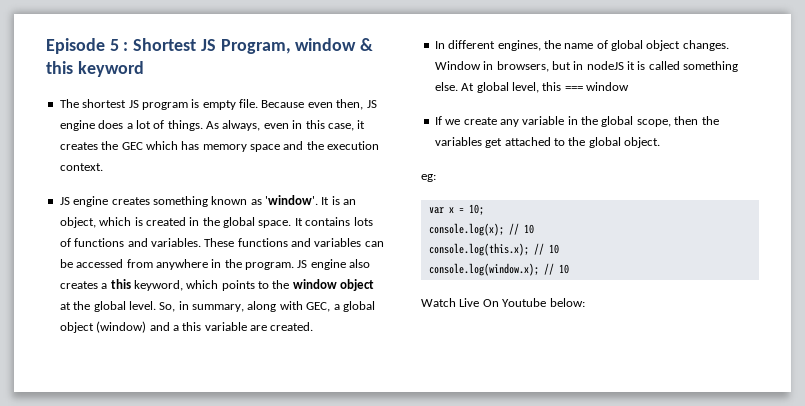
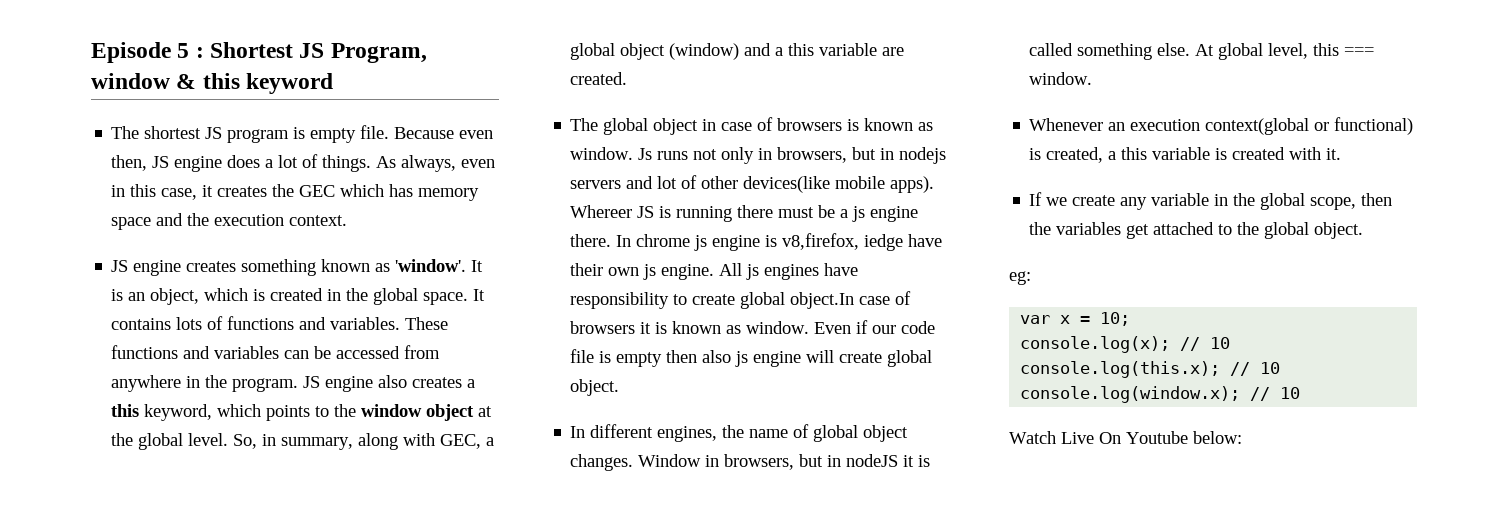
(314, 326) none -> [570,117,934,135] [570,147,947,164] [570,175,935,193] [570,205,919,222] [570,233,943,251] [570,263,859,280] [570,291,912,309] [570,320,936,334] [570,349,933,367] [570,379,620,396] // The global object in case of browsers is known as window. Js runs not only in browsers, but in nodejs servers and lot of other devices(like mobile apps). Whereer JS is running there must be a js engine there. In chrome js engine is v8,firefox, iedge have their own js engine. All js engines have responsibility to create global object.In case of browsers it is known as window. Even if our code file is empty then also js engine will create global object.
[586,82,629,91] window -> [1029,72,1093,85] [1029,117,1414,135] [1029,147,1342,163] window. // Whenever an execution context(global or functional) is created, a this variable is created with it.

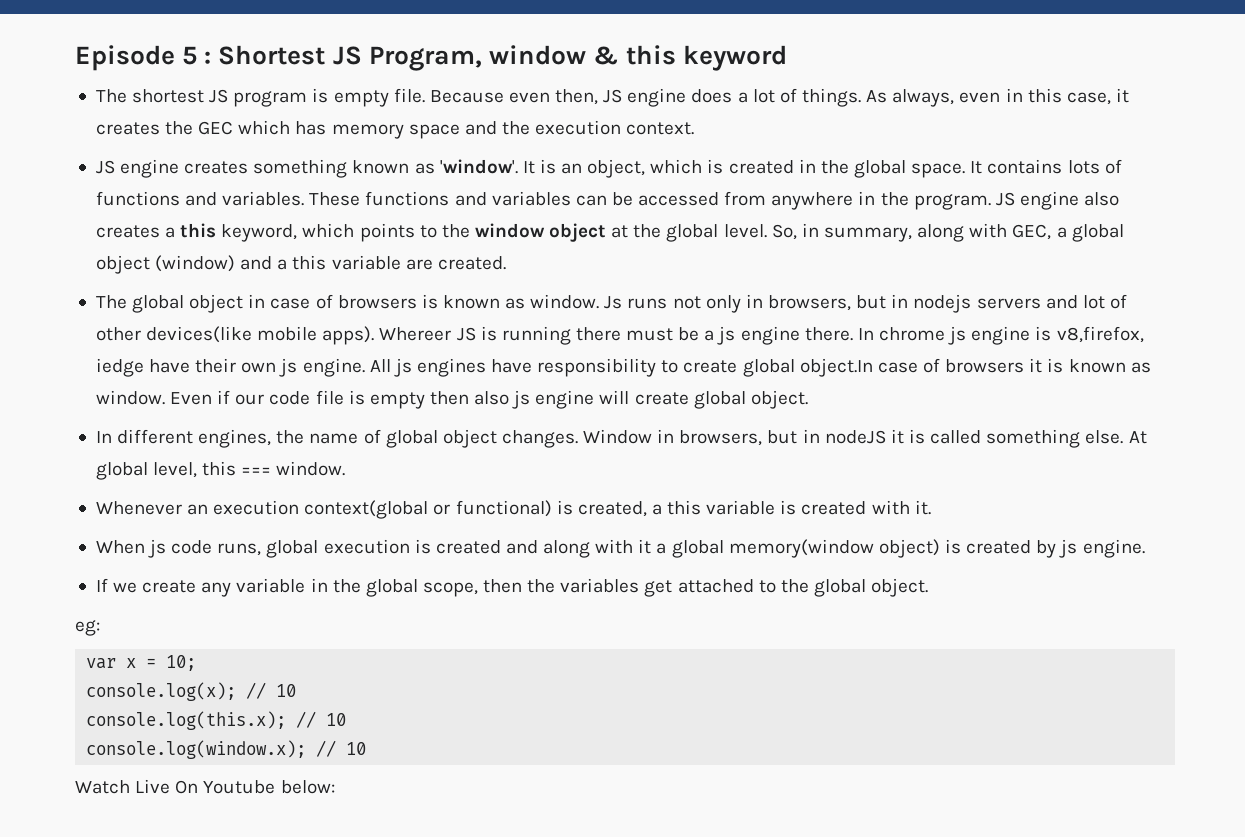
(1342, 154) none -> [95,539,1145,558] // When js code runs, global execution is created and along with it a global memory(window object) is created by js engine.

